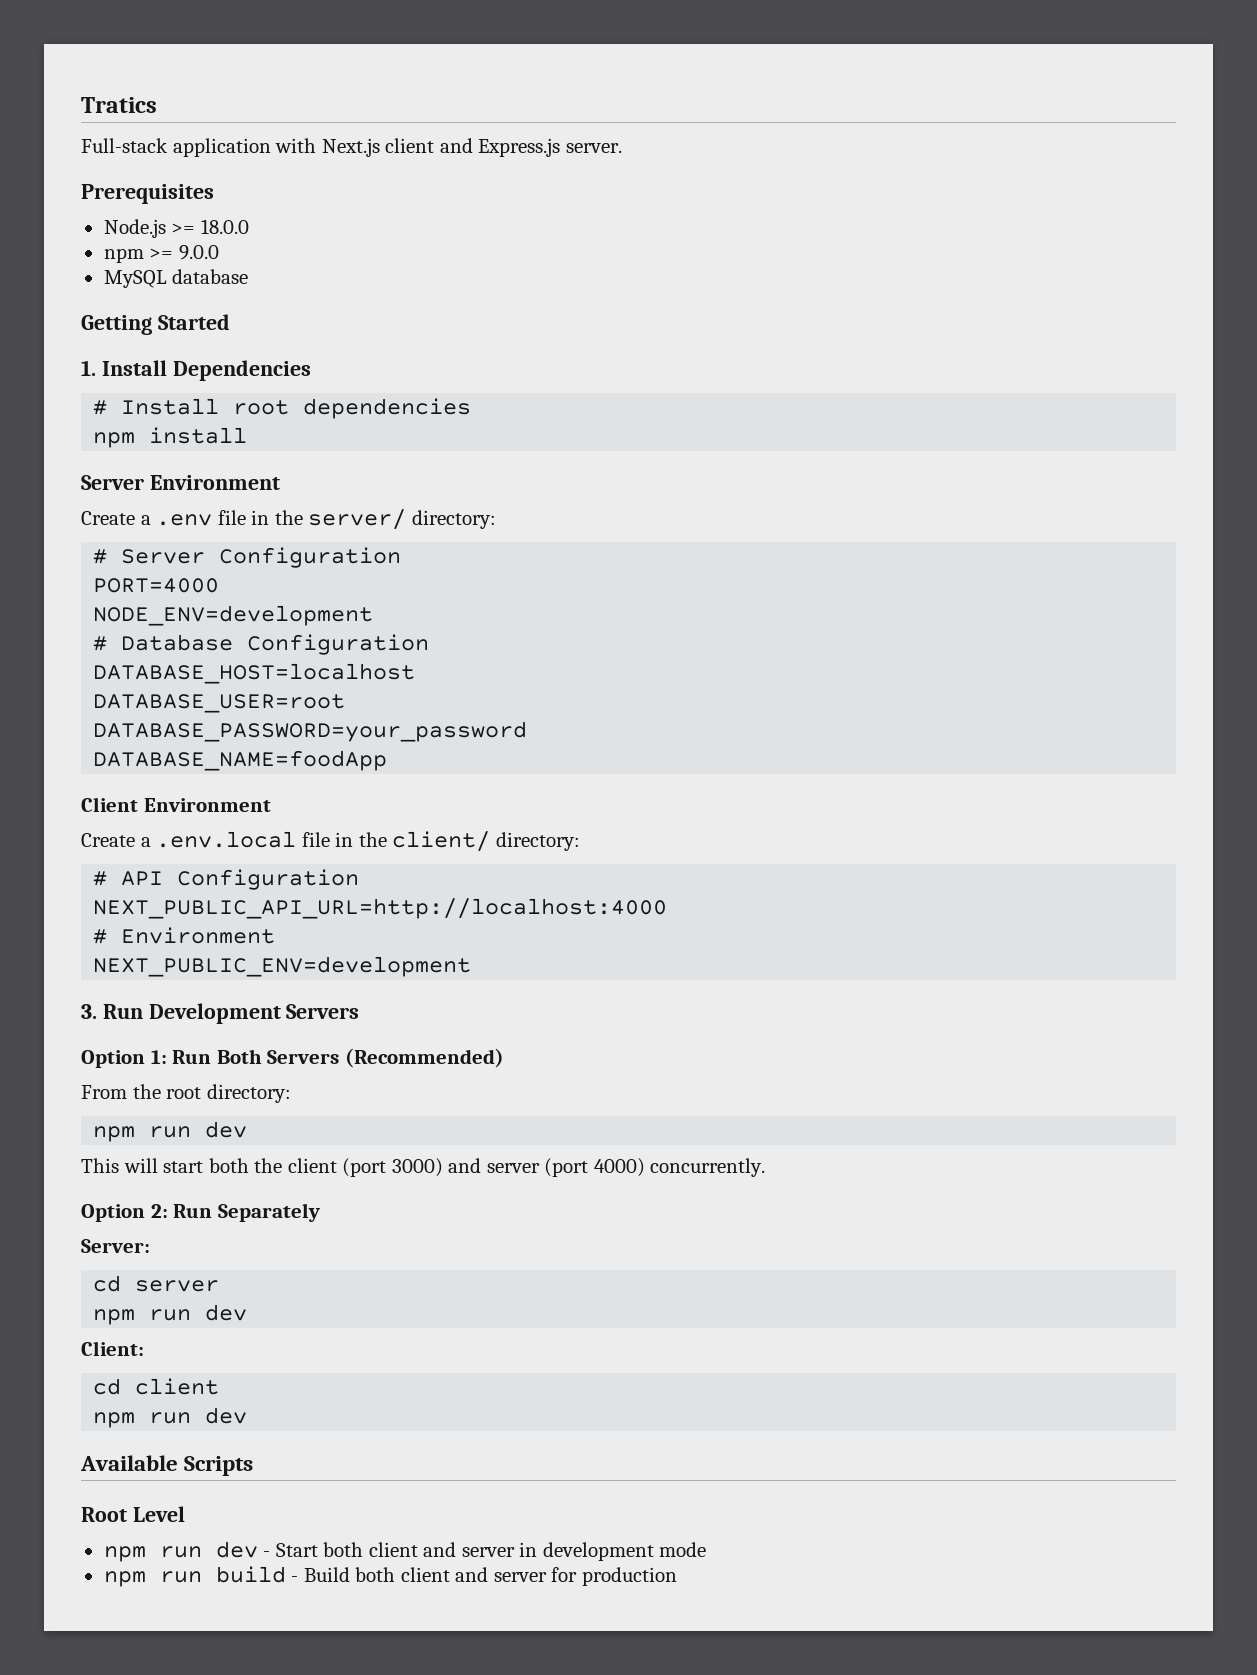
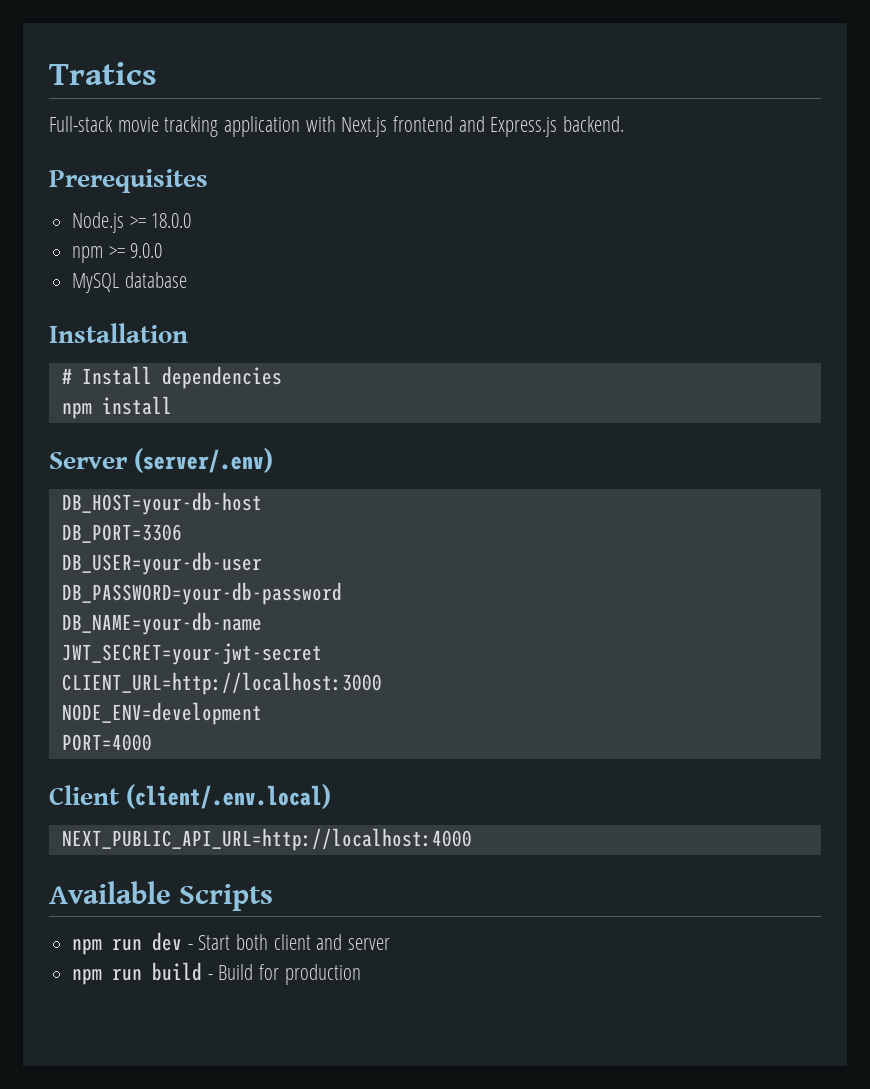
(168, 145) none -> [117,116,219,137] movie tracking
[385,138,435,153] client -> [393,116,454,132] frontend
[565,143,622,153] server. -> [563,116,625,132] backend.
[81,314,230,335] [81,360,311,381] Getting Started // 1. Install Dependencies -> [49,323,188,343] Installation
[233,400,290,415] root -> (152, 375) none
[149,475,280,490] [81,509,496,530] [93,547,402,568] [93,578,220,593] [93,605,374,626] [93,634,430,655] [93,663,416,684] [93,694,346,713] [93,721,528,742] [93,750,388,771] [81,797,271,812] [81,831,580,852] [93,869,360,890] [93,898,668,919] [93,927,276,944] [93,956,472,977] [81,1003,360,1024] [81,1048,504,1068] [81,1084,291,1103] [93,1121,248,1142] [81,1158,766,1177] [81,1203,320,1222] [81,1239,150,1253] [93,1275,220,1292] [93,1304,248,1325] [81,1341,144,1356] [93,1378,220,1395] [93,1407,248,1428] Environment // Create a .env file in the server/ directory: // # Server Configuration // PORT=4000 // NODE_ENV=development // # Database Configuration // DATABASE_HOST=localhost // DATABASE_USER=root // DATABASE_PASSWORD=your_password // DATABASE_NAME=foodApp // Client Environment // Create a .env.local file in the client/ directory: // # API Configuration // NEXT_PUBLIC_API_URL=http://localhost:4000 // # Environment // NEXT_PUBLIC_ENV=development // 3. Run Development Servers // Option 1: Run Both Servers (Recommended) // From the root directory: // npm run dev // This will start both the client (port 3000) and server (port 4000) concurrently. // Option 2: Run Separately // Server: // cd server // npm run dev // Client: // cd client // npm run dev -> [134,448,274,473] [61,492,262,515] [61,524,182,543] [61,552,262,575] [61,582,342,605] [61,612,262,635] [61,643,322,665] [61,672,382,695] [61,702,262,725] [61,734,152,751] [49,784,332,809] [61,828,472,851] (server/.env) // DB_HOST=your-db-host // DB_PORT=3306 // DB_USER=your-db-user // DB_PASSWORD=your-db-password // DB_NAME=your-db-name // JWT_SECRET=your-jwt-secret // CLIENT_URL=http://localhost:3000 // NODE_ENV=development // PORT=4000 // Client (client/.env.local) // NEXT_PUBLIC_API_URL=http://localhost:4000
[81,1506,185,1522] // Root Level -> (274, 897) none
[519,1542,707,1561] in development mode -> (391, 944) none
[355,1567,547,1582] both client and server -> (254, 972) none

